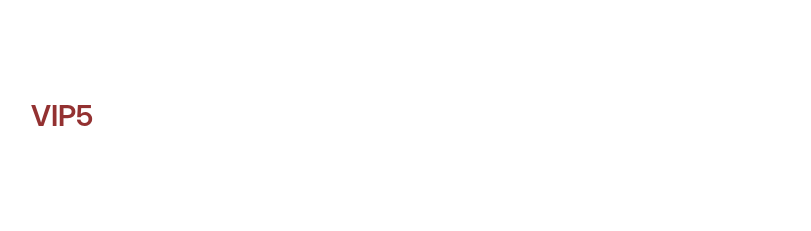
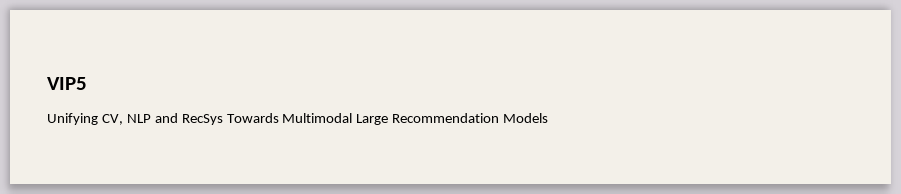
(93, 115) none -> [47,113,549,125] // Unifying CV, NLP and RecSys Towards Multimodal Large Recommendation Models

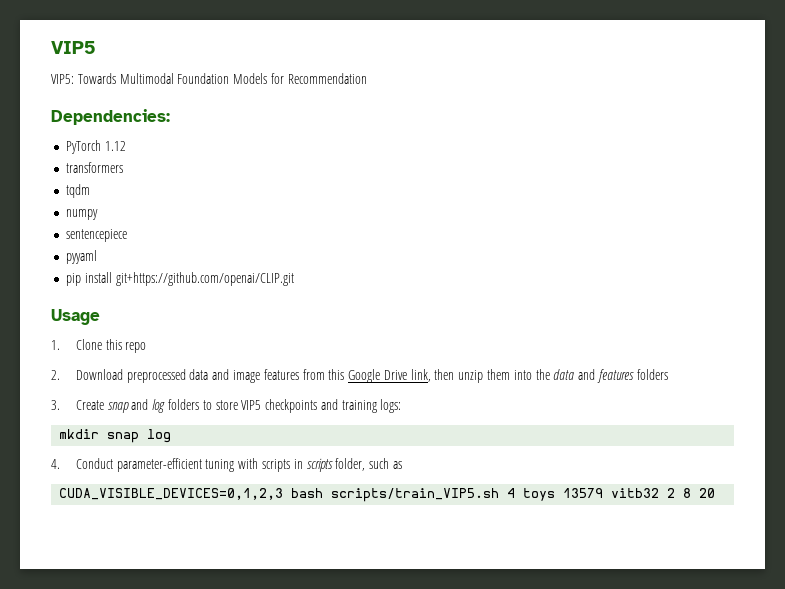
[47,113,549,125] Unifying CV, NLP and RecSys Towards Multimodal Large Recommendation Models -> [51,73,367,84] [51,109,170,125] [66,140,127,154] [66,162,124,173] [66,184,91,198] [66,209,99,220] [66,229,128,242] [66,250,98,264] [66,272,294,286] [51,309,100,325] [51,339,147,353] [51,369,668,383] [51,399,402,413] [59,429,172,443] [51,458,402,472] [59,488,716,502] VIP5: Towards Multimodal Foundation Models for Recommendation // Dependencies: // PyTorch 1.12 // transformers // tqdm // numpy // sentencepiece // pyyaml // pip install git+https://github.com/openai/CLIP.git // Usage // 1. Clone this repo // 2. Download preprocessed data and image features from this Google Drive link, then unzip them into the data and features folders // 3. Create snap and log folders to store VIP5 checkpoints and training logs: // mkdir snap log // 4. Conduct parameter-efficient tuning with scripts in scripts folder, such as // CUDA_VISIBLE_DEVICES=0,1,2,3 bash scripts/train_VIP5.sh 4 toys 13579 vitb32 2 8 20

